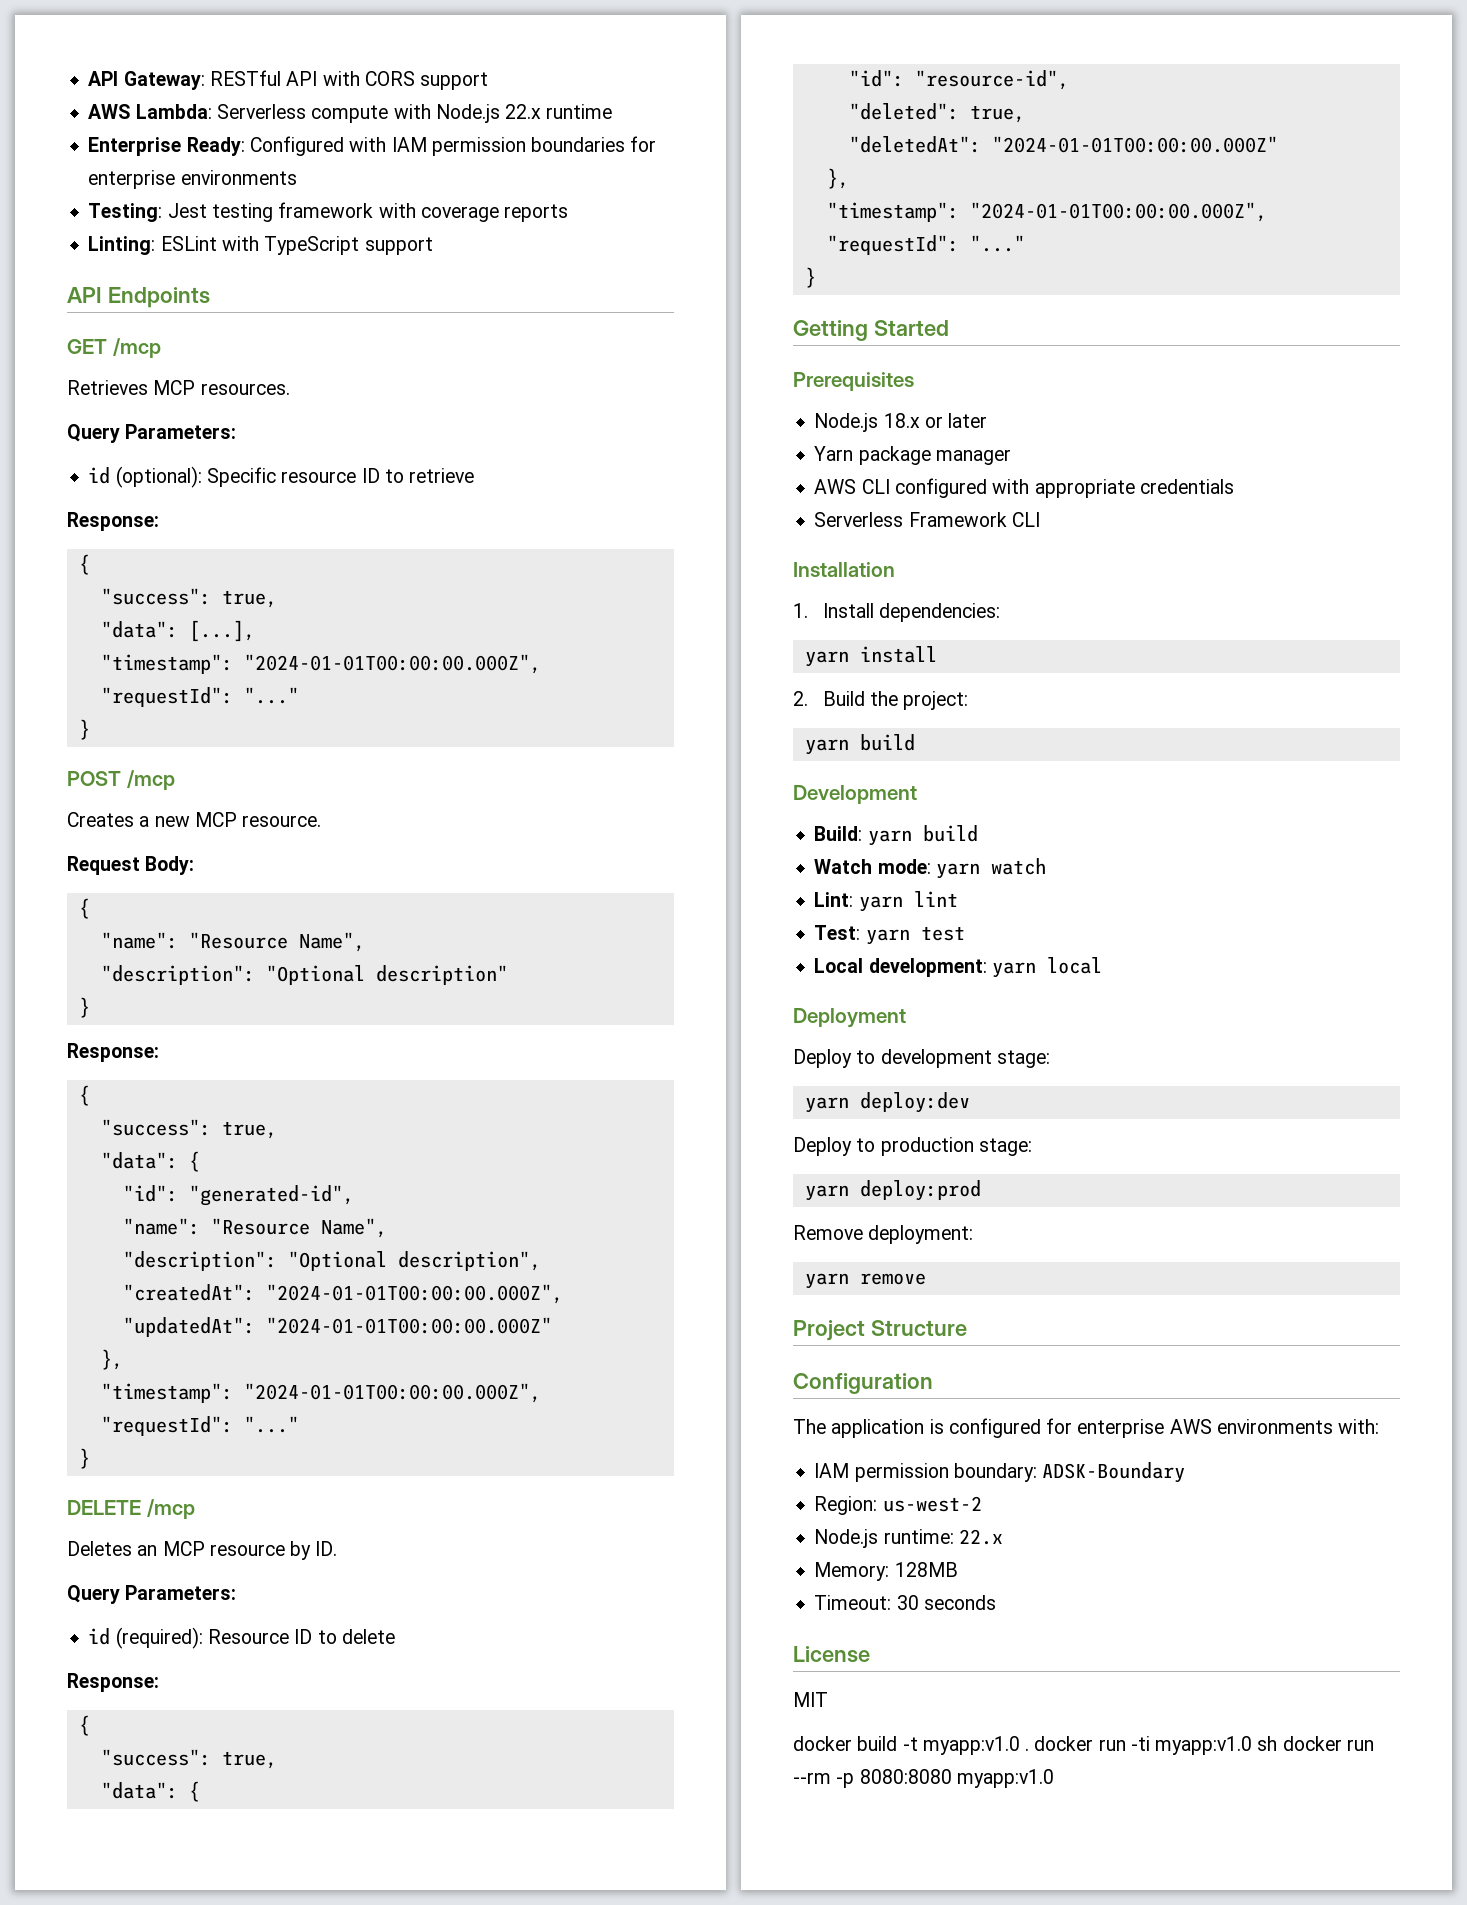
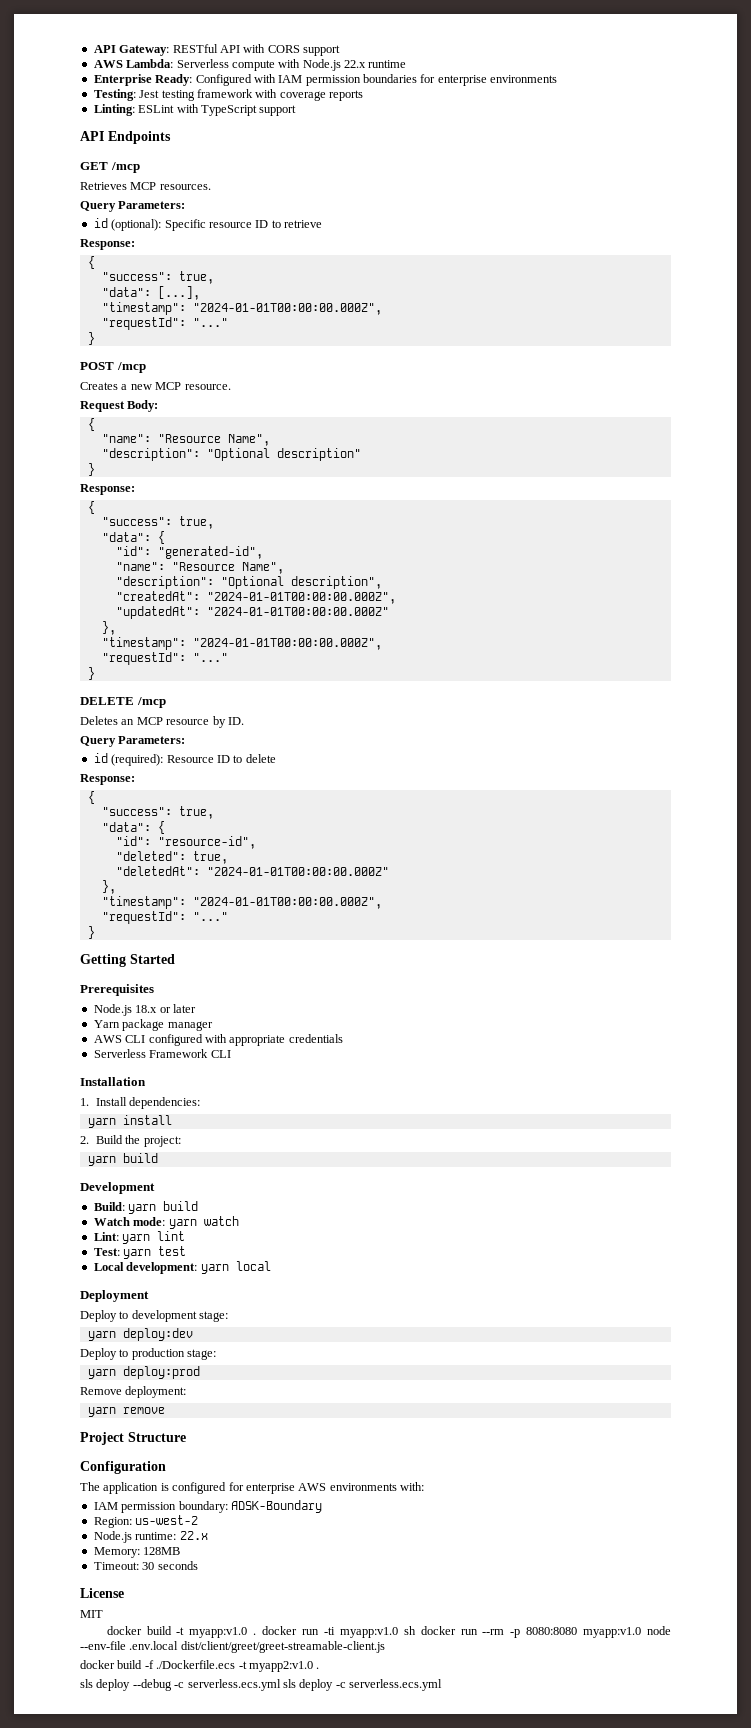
(1054, 1778) none -> [647,1626,672,1635] [80,1641,385,1653] [80,1660,320,1672] [80,1679,442,1691] node --env-file .env.local dist/client/greet/greet-streamable-client.js // docker build -f ./Dockerfile.ecs -t myapp2:v1.0 . // sls deploy --debug -c serverless.ecs.yml sls deploy -c serverless.ecs.yml

